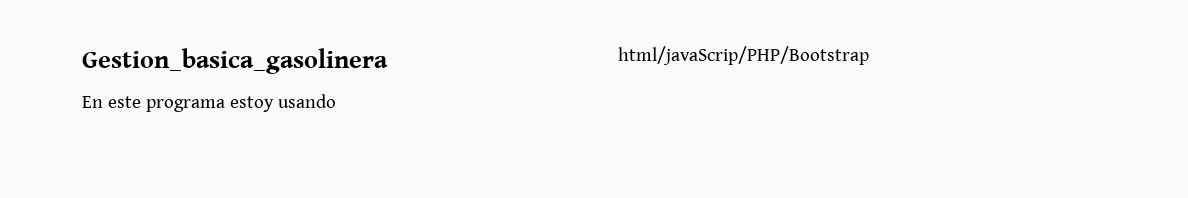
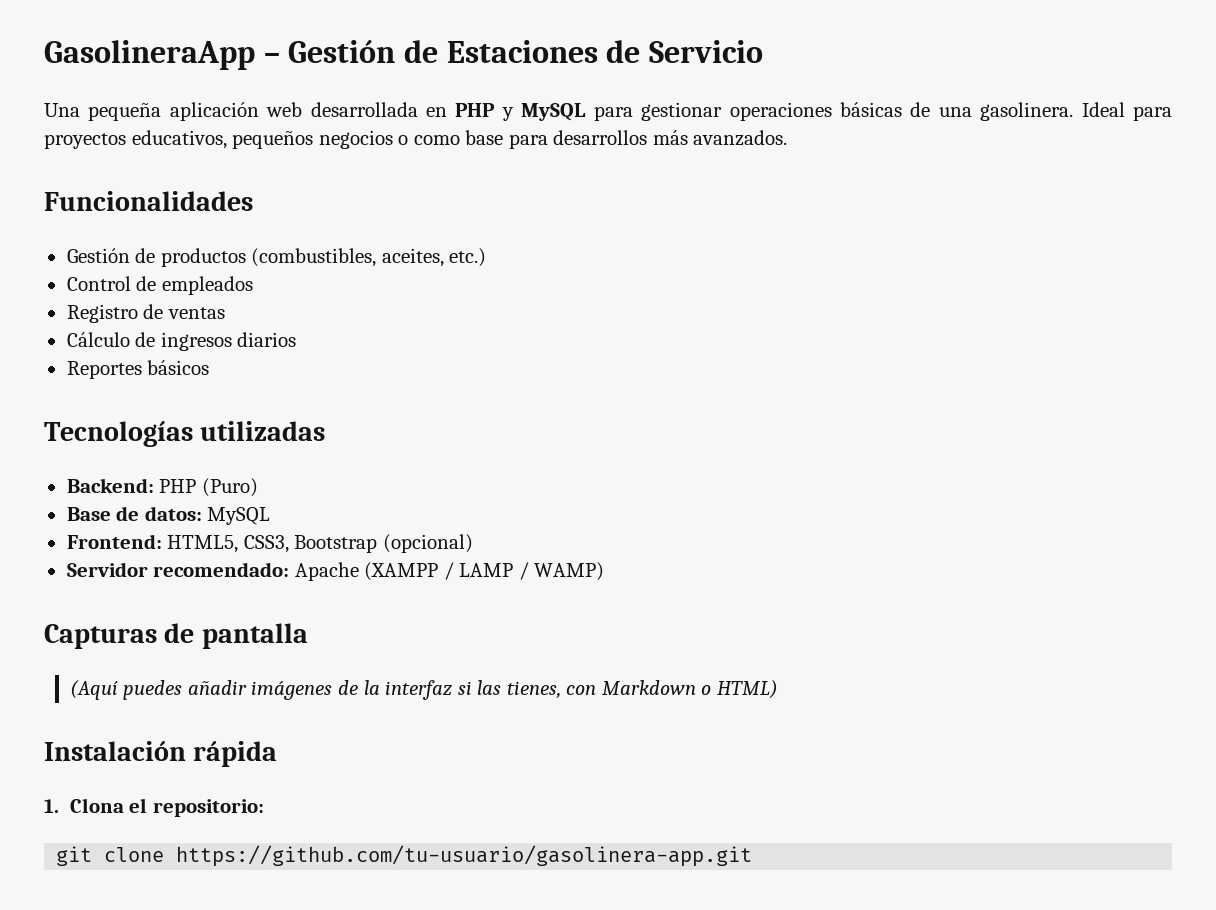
[82,48,388,74] [82,94,336,112] [618,46,869,65] Gestion_basica_gasolinera // En este programa estoy usando html/javaScrip/PHP/Bootstrap -> [44,40,763,70] [44,102,1172,121] [44,130,788,149] [44,191,253,211] [66,248,487,267] [66,276,253,295] [66,304,225,323] [66,332,297,351] [66,360,210,379] [44,421,326,447] [66,478,258,497] [66,506,271,525] [66,534,473,553] [66,562,605,581] [44,623,308,649] [69,680,778,700] [44,741,278,767] [44,798,264,817] [56,845,753,867] GasolineraApp – Gestión de Estaciones de Servicio // Una pequeña aplicación web desarrollada en PHP y MySQL para gestionar operaciones básicas de una gasolinera. Ideal para proyectos educativos, pequeños negocios o como base para desarrollos más avanzados. // Funcionalidades // Gestión de productos (combustibles, aceites, etc.) // Control de empleados // Registro de ventas // Cálculo de ingresos diarios // Reportes básicos // Tecnologías utilizadas // Backend: PHP (Puro) // Base de datos: MySQL // Frontend: HTML5, CSS3, Bootstrap (opcional) // Servidor recomendado: Apache (XAMPP / LAMP / WAMP) // Capturas de pantalla // (Aquí puedes añadir imágenes de la interfaz si las tienes, con Markdown o HTML) // Instalación rápida // 1. Clona el repositorio: // git clone https://github.com/tu-usuario/gasolinera-app.git

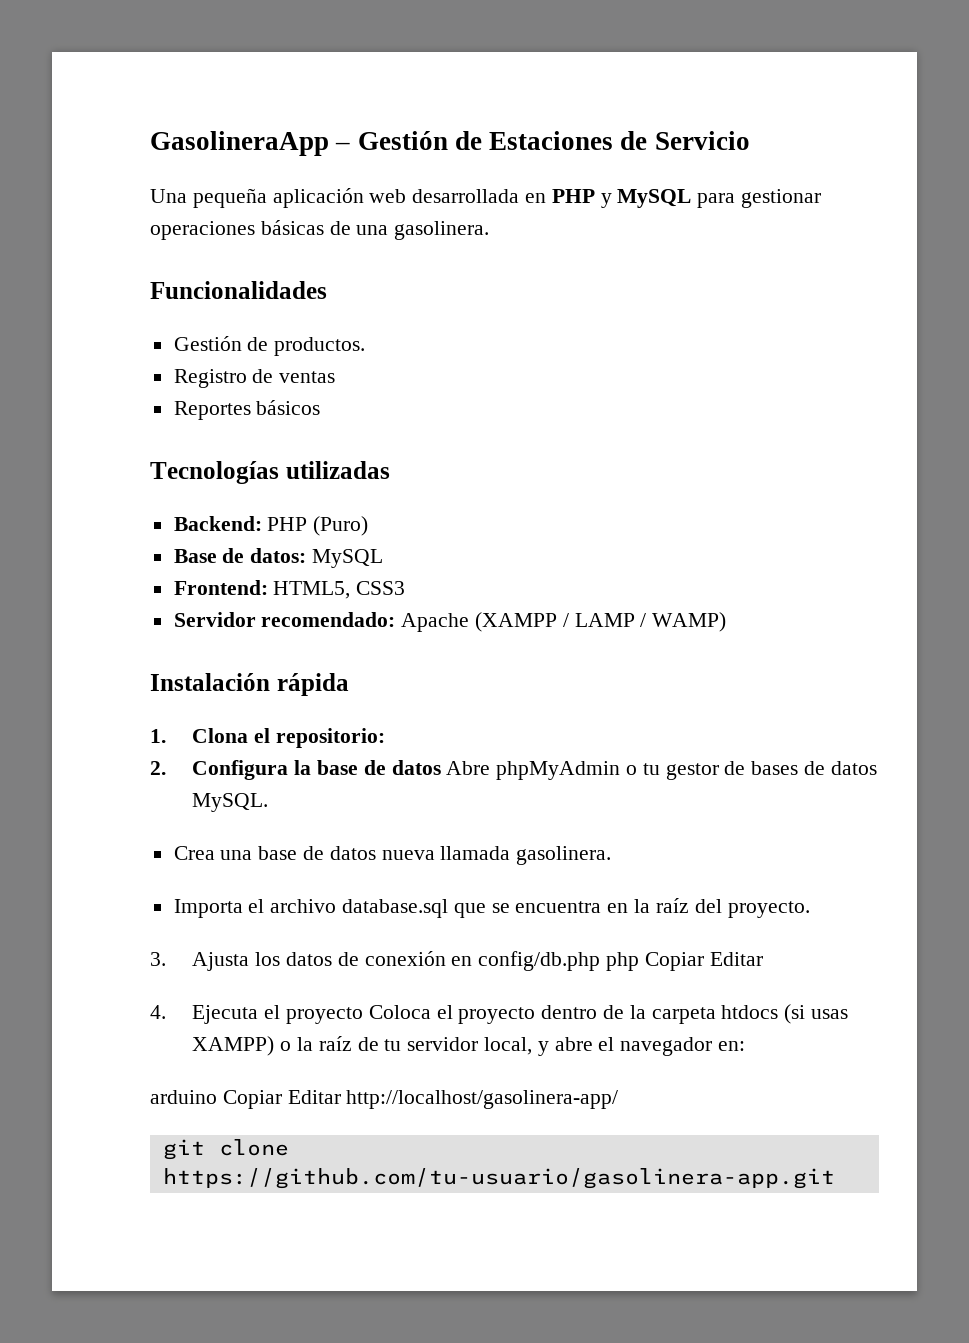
[1081,102,1172,121] [44,130,788,149] [44,191,253,211] [66,248,487,267] [66,276,253,295] Ideal para proyectos educativos, pequeños negocios o como base para desarrollos más avanzados. // Funcionalidades // Gestión de productos (combustibles, aceites, etc.) // Control de empleados -> [150,281,327,299] [173,336,366,356] // Funcionalidades // Gestión de productos.
[66,332,297,351] // Cálculo de ingresos diarios -> (336, 377) none
[243,534,473,553] CSS3, Bootstrap (opcional) -> [356,581,406,595] CSS3
[44,623,308,649] [69,680,778,700] // Capturas de pantalla // (Aquí puedes añadir imágenes de la interfaz si las tienes, con Markdown o HTML) -> (727, 622) none
(264, 808) none -> [150,760,877,780] [192,793,269,812] [173,846,612,865] [173,898,810,918] [150,951,763,971] [150,1004,848,1024] [192,1036,745,1056] [150,1090,619,1109] // 2. Configura la base de datos Abre phpMyAdmin o tu gestor de bases de datos MySQL. // Crea una base de datos nueva llamada gasolinera. // Importa el archivo database.sql que se encuentra en la raíz del proyecto. // 3. Ajusta los datos de conexión en config/db.php php Copiar Editar // 4. Ejecuta el proyecto Coloca el proyecto dentro de la carpeta htdocs (si usas XAMPP) o la raíz de tu servidor local, y abre el navegador en: // arduino Copiar Editar http://localhost/gasolinera-app/

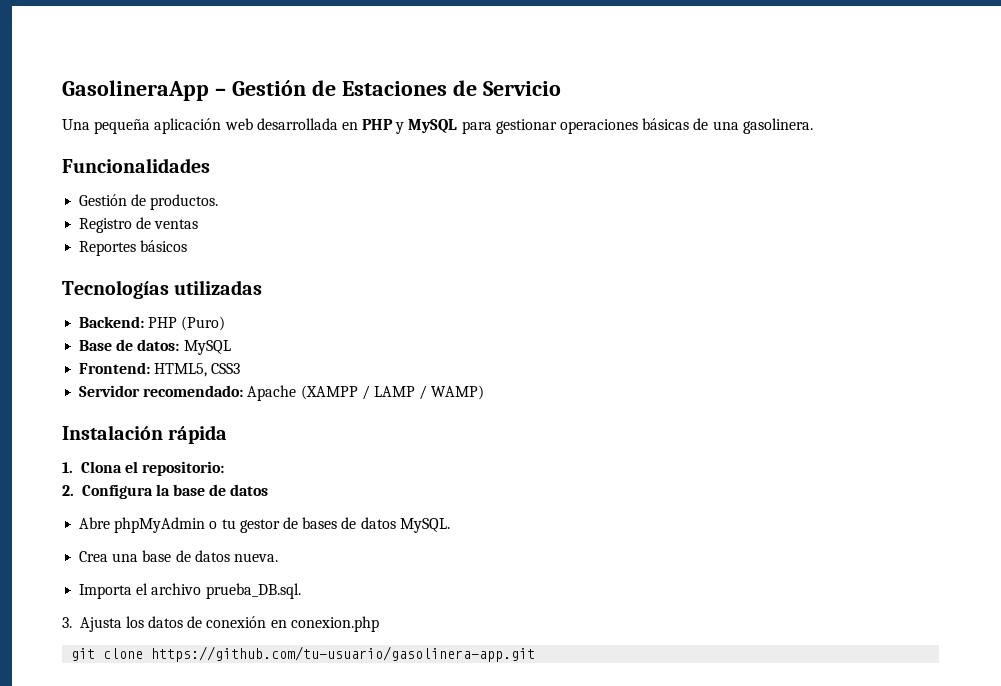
(441, 767) none -> (269, 490) //
[381,846,612,865] nueva llamada gasolinera. -> [233,553,278,562] nueva.
[342,898,810,918] database.sql que se encuentra en la raíz del proyecto. -> [205,583,301,599] prueba_DB.sql.
[478,951,763,971] [150,1004,848,1024] [192,1036,745,1056] [150,1090,619,1109] config/db.php php Copiar Editar // 4. Ejecuta el proyecto Coloca el proyecto dentro de la carpeta htdocs (si usas XAMPP) o la raíz de tu servidor local, y abre el navegador en: // arduino Copiar Editar http://localhost/gasolinera-app/ -> [290,616,379,632] conexion.php

